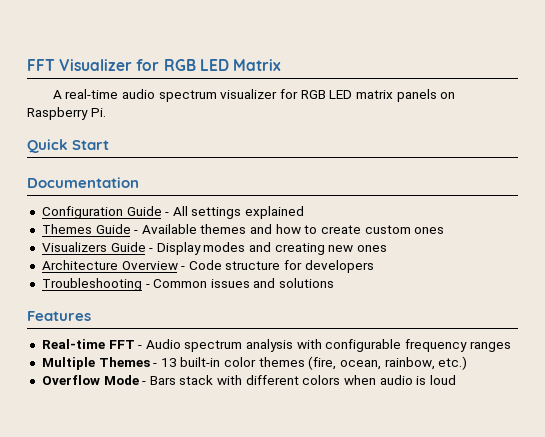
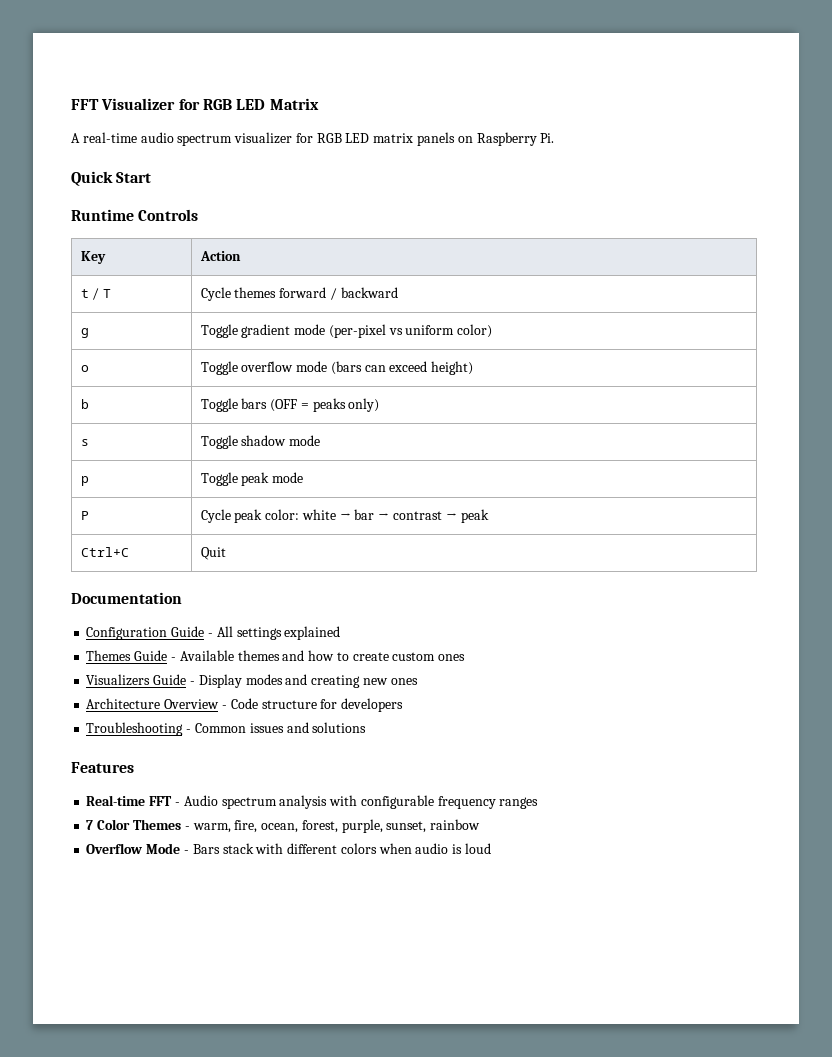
(110, 145) none -> [71,209,199,221] [80,251,106,264] [199,251,241,261] [80,288,112,300] [200,287,398,301] [80,328,89,338] [200,324,493,338] [80,365,89,372] [200,361,474,375] [80,399,89,409] [200,398,380,412] [80,439,89,446] [200,435,321,449] [80,476,89,486] [200,472,304,486] [80,511,89,520] [200,509,489,523] [80,547,129,557] [200,547,226,560] // Runtime Controls // Key | Action // t / T | Cycle themes forward / backward // g | Toggle gradient mode (per-pixel vs uniform color) // o | Toggle overflow mode (bars can exceed height) // b | Toggle bars (OFF = peaks only) // s | Toggle shadow mode // p | Toggle peak mode // P | Cycle peak color: white → bar → contrast → peak // Ctrl+C | Quit
[41,356,468,370] Multiple Themes - 13 built-in color themes (fire, ocean, rainbow, etc.) -> [86,819,481,833] 7 Color Themes - warm, fire, ocean, forest, purple, sunset, rainbow

